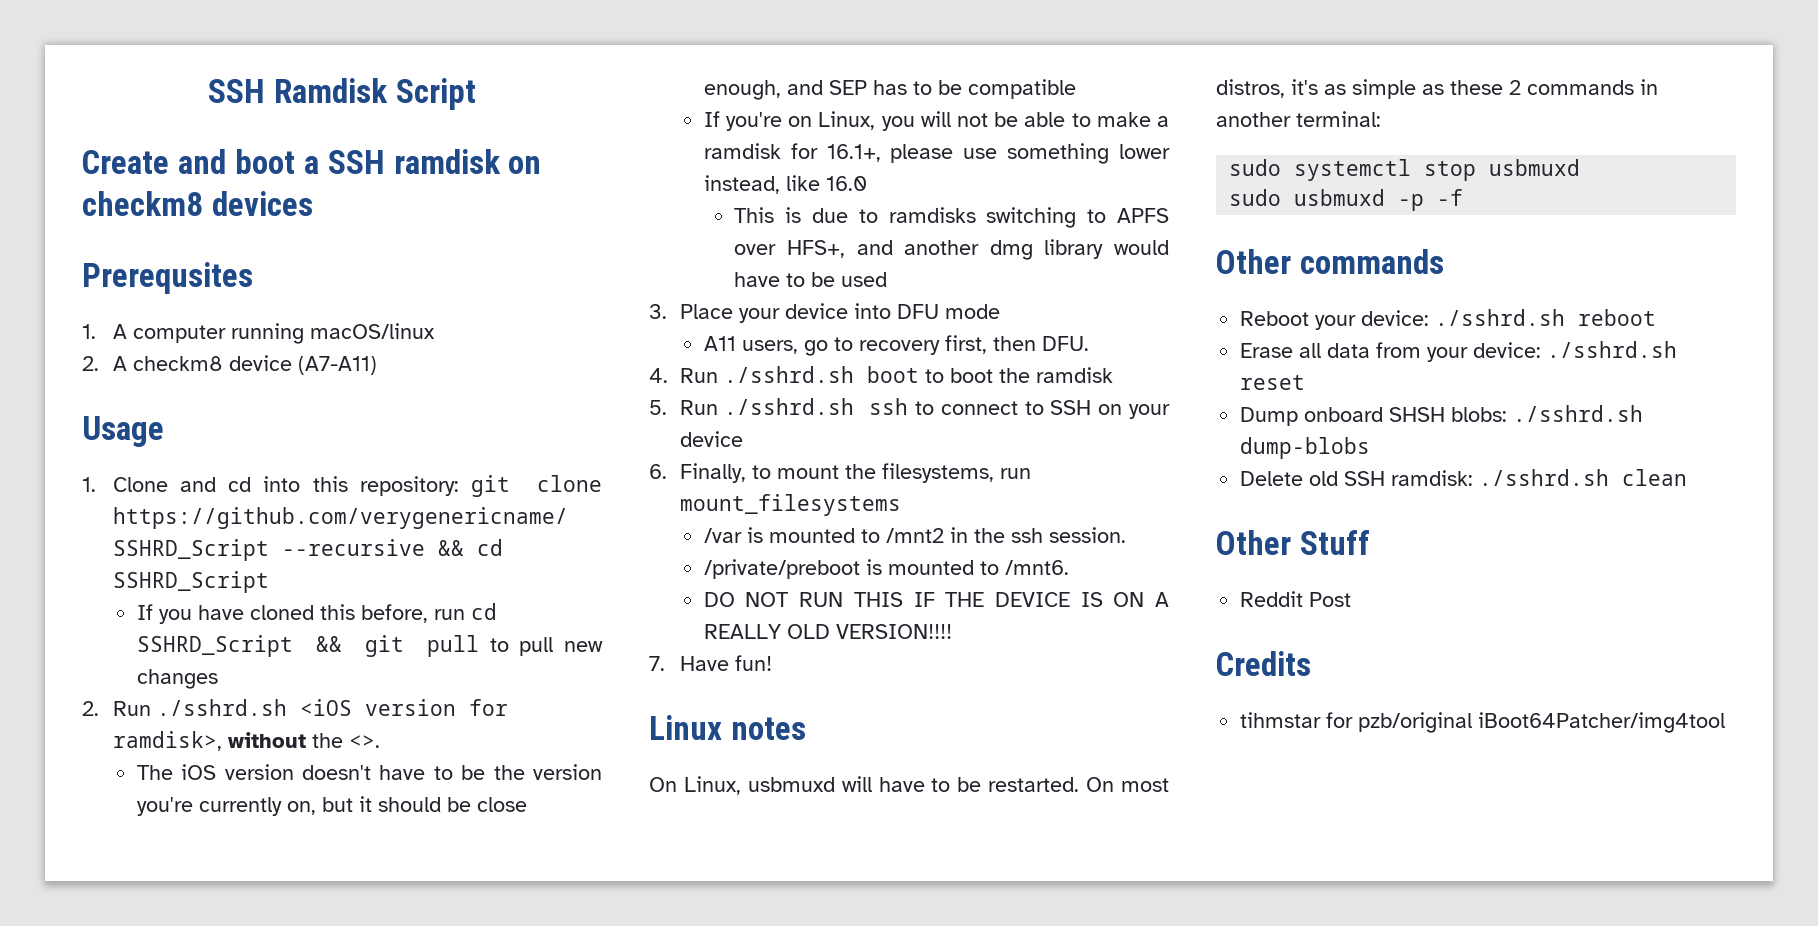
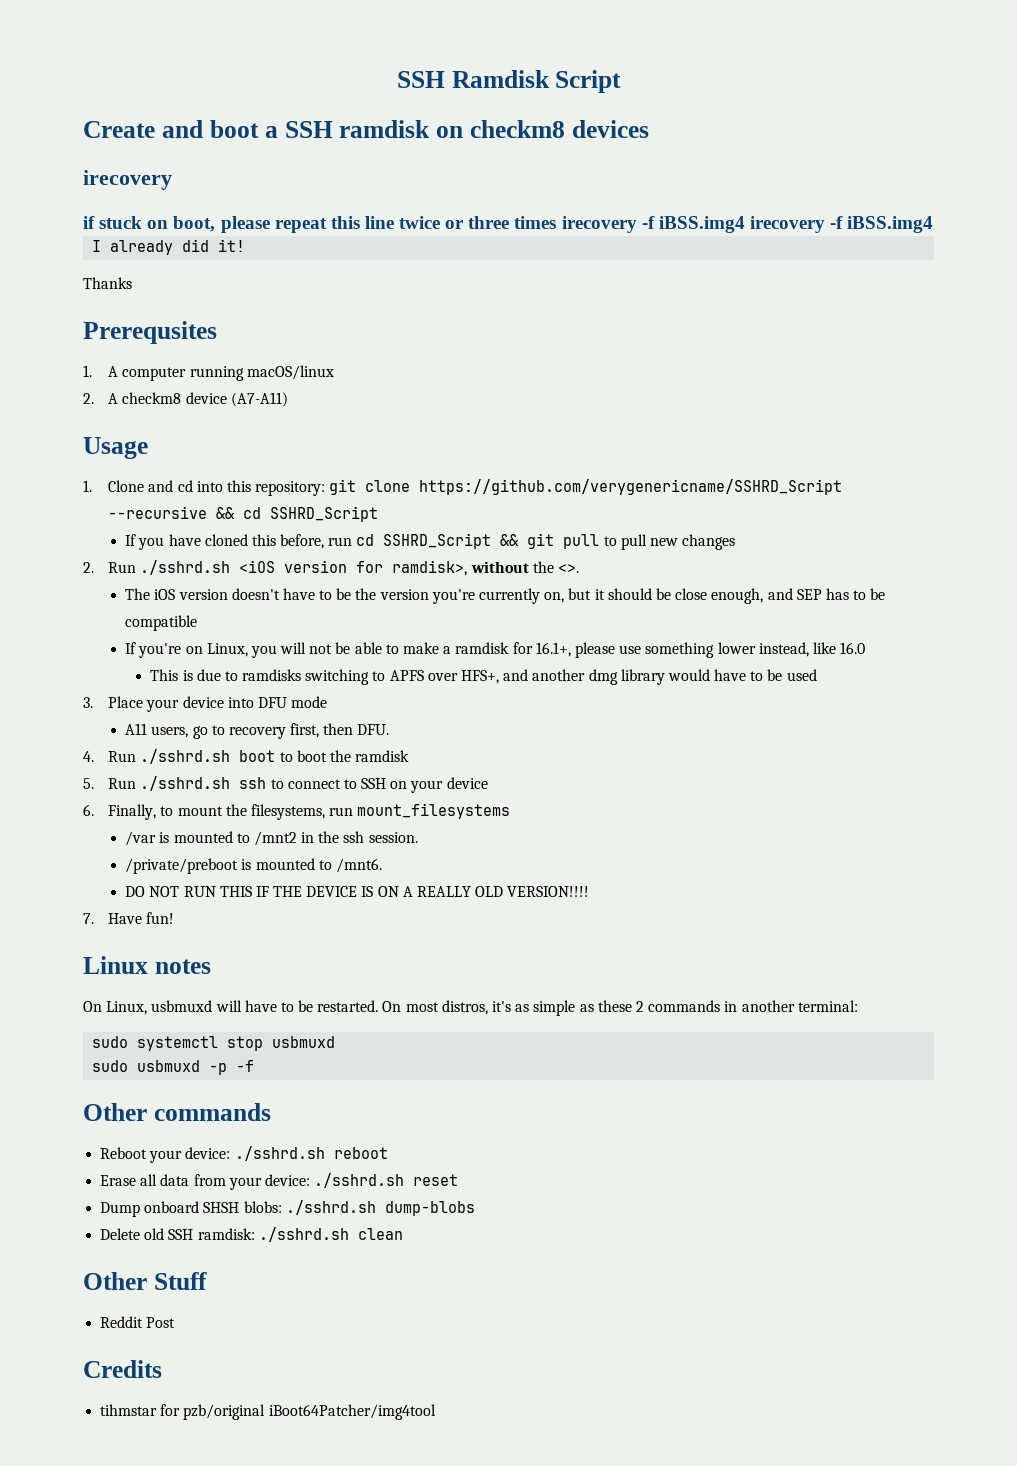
(313, 203) none -> [83,170,172,190] [83,216,934,233] [92,239,246,255] [83,277,132,289] // irecovery // if stuck on boot, please repeat this line twice or three times irecovery -f iBSS.img4 irecovery -f iBSS.img4 // I already did it! // Thanks

